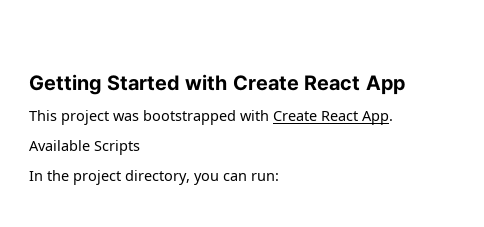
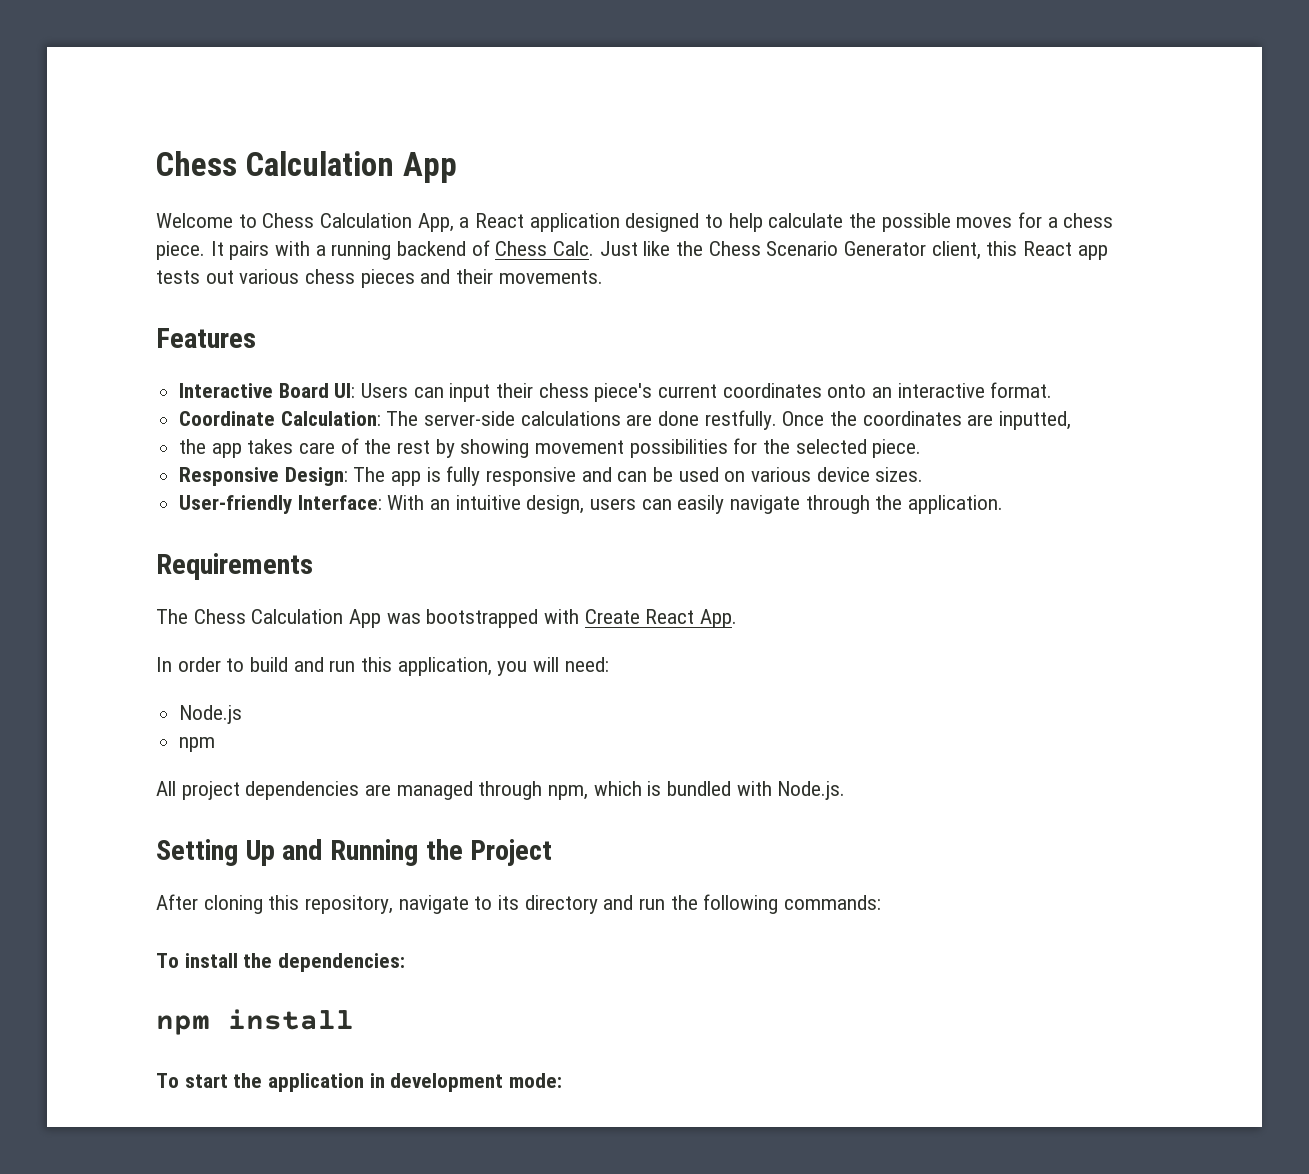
[29,74,405,95] [29,110,109,125] Getting Started with Create React App // This project -> [156,151,457,183] [156,212,1114,232] [156,240,1108,260] [156,269,603,288] [156,328,256,348] [179,382,1053,402] [179,410,1072,430] [179,438,922,458] [179,466,924,486] [179,495,1004,514] [156,553,313,580] [156,609,382,628] Chess Calculation App // Welcome to Chess Calculation App, a React application designed to help calculate the possible moves for a chess piece. It pairs with a running backend of Chess Calc. Just like the Chess Scenario Generator client, this React app tests out various chess pieces and their movements. // Features // Interactive Board UI: Users can input their chess piece's current coordinates onto an interactive format. // Coordinate Calculation: The server-side calculations are done restfully. Once the coordinates are inputted, // the app takes care of the rest by showing movement possibilities for the selected piece. // Responsive Design: The app is fully responsive and can be used on various device sizes. // User-friendly Interface: With an intuitive design, users can easily navigate through the application. // Requirements // The Chess Calculation App
[29,140,140,155] [29,170,279,185] Available Scripts // In the project directory, you can run: -> [156,657,609,676] [179,705,243,724] [179,737,216,752] [156,781,846,800] [156,839,553,866] [156,894,882,914] [156,953,406,972] [156,1009,354,1035] [156,1073,563,1092] In order to build and run this application, you will need: // Node.js // npm // All project dependencies are managed through npm, which is bundled with Node.js. // Setting Up and Running the Project // After cloning this repository, navigate to its directory and run the following commands: // To install the dependencies: // npm install // To start the application in development mode:

